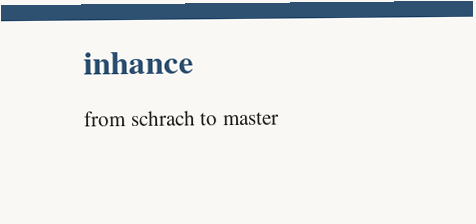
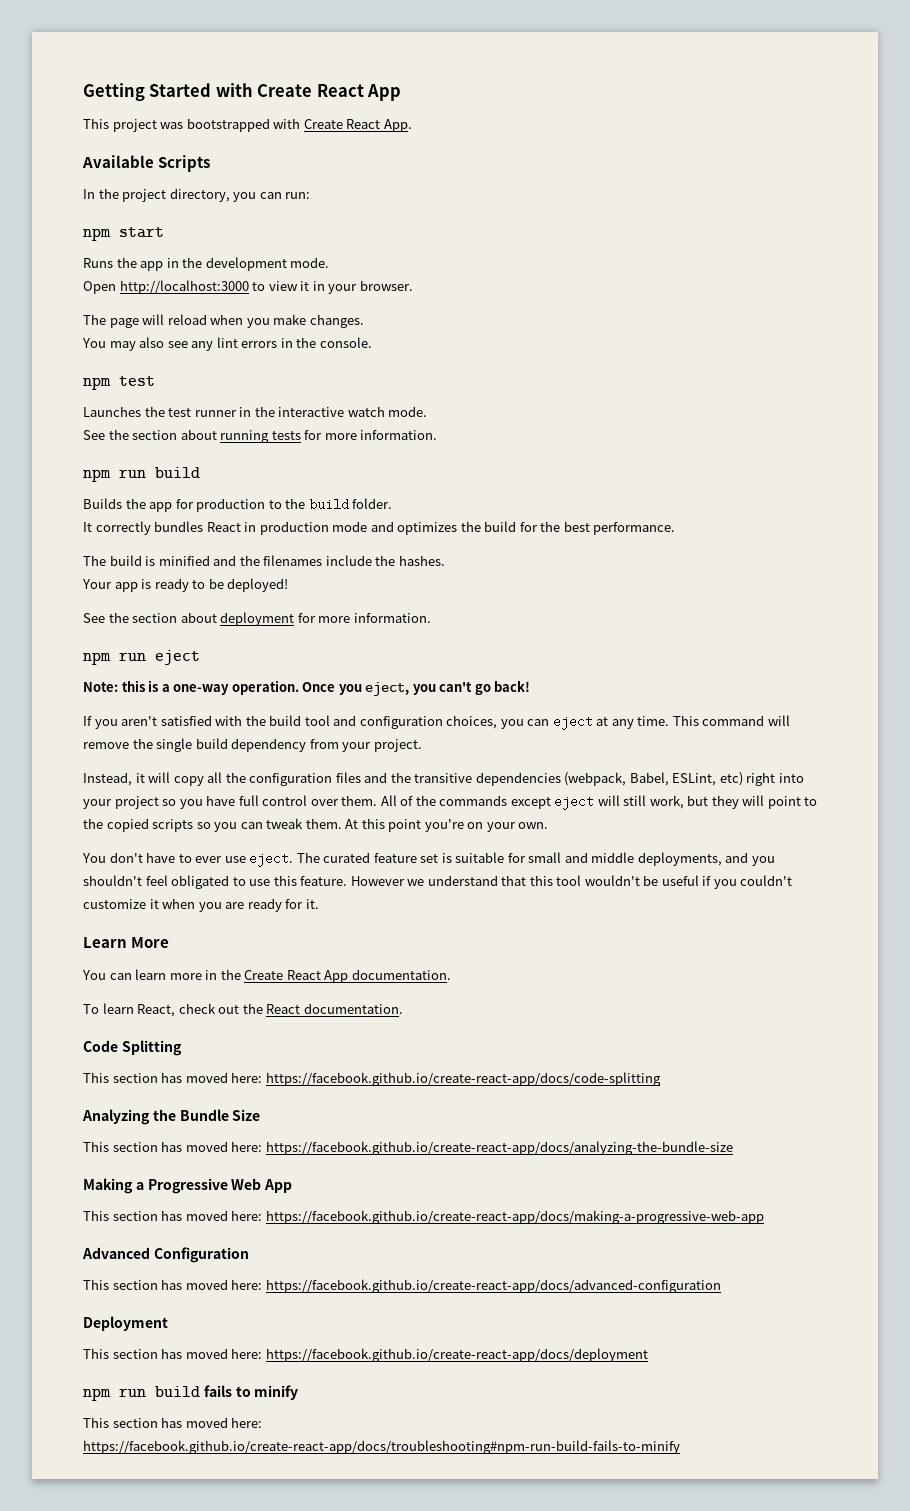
[83,51,194,75] [83,110,281,127] inhance // from schrach to master -> [83,83,402,101] [83,118,412,132] [82,155,211,172] [83,188,311,202] [83,227,164,241] [83,257,330,271] [83,280,413,294] [83,314,364,328] [82,337,372,351] [83,376,155,390] [83,406,428,417] [83,429,438,443] [83,467,200,482] [83,498,393,512] [83,521,676,535] [83,555,445,566] [82,578,289,592] [83,612,431,626] [83,650,200,665] [83,680,531,696] [83,715,790,730] [83,738,422,752] [83,772,804,786] [83,795,818,810] [83,818,549,832] [82,852,775,867] [83,875,793,889] [83,898,319,912] [83,937,170,948] [82,969,451,983] [83,1003,403,1017] [83,1040,182,1056] [83,1072,661,1086] [82,1109,261,1125] [83,1141,733,1155] [83,1178,293,1194] [83,1210,764,1224] [82,1247,249,1263] [83,1279,721,1293] [83,1316,168,1331] [83,1348,648,1362] [83,1385,299,1401] [83,1417,263,1428] [83,1440,680,1454] Getting Started with Create React App // This project was bootstrapped with Create React App. // Available Scripts // In the project directory, you can run: // npm start // Runs the app in the development mode. // Open http://localhost:3000 to view it in your browser. // The page will reload when you make changes. // You may also see any lint errors in the console. // npm test // Launches the test runner in the interactive watch mode. // See the section about running tests for more information. // npm run build // Builds the app for production to the build folder. // It correctly bundles React in production mode and optimizes the build for the best performance. // The build is minified and the filenames include the hashes. // Your app is ready to be deployed! // See the section about deployment for more information. // npm run eject // Note: this is a one-way operation. Once you eject, you can't go back! // If you aren't satisfied with the build tool and configuration choices, you can eject at any time. This command will remove the single build dependency from your project. // Instead, it will copy all the configuration files and the transitive dependencies (webpack, Babel, ESLint, etc) right into your project so you have full control over them. All of the commands except eject will still work, but they will point to the copied scripts so you can tweak them. At this point you're on your own. // You don't have to ever use eject. The curated feature set is suitable for small and middle deployments, and you shouldn't feel obligated to use this feature. However we understand that this tool wouldn't be useful if you couldn't customize it when you are ready for it. // Learn More // You can learn more in the Create React App documentation. // To learn React, check out the React documentation. // Code Splitting // This section has moved here: https://facebook.github.io/create-react-app/docs/code-splitting // Analyzing the Bundle Size // This section has moved here: https://facebook.github.io/create-react-app/docs/analyzing-the-bundle-size // Making a Progressive Web App // This section has moved here: https://facebook.github.io/create-react-app/docs/making-a-progressive-web-app // Advanced Configuration // This section has moved here: https://facebook.github.io/create-react-app/docs/advanced-configuration // Deployment // This section has moved here: https://facebook.github.io/create-react-app/docs/deployment // npm run build fails to minify // This section has moved here: https://facebook.github.io/create-react-app/docs/troubleshooting#npm-run-build-fails-to-minify

